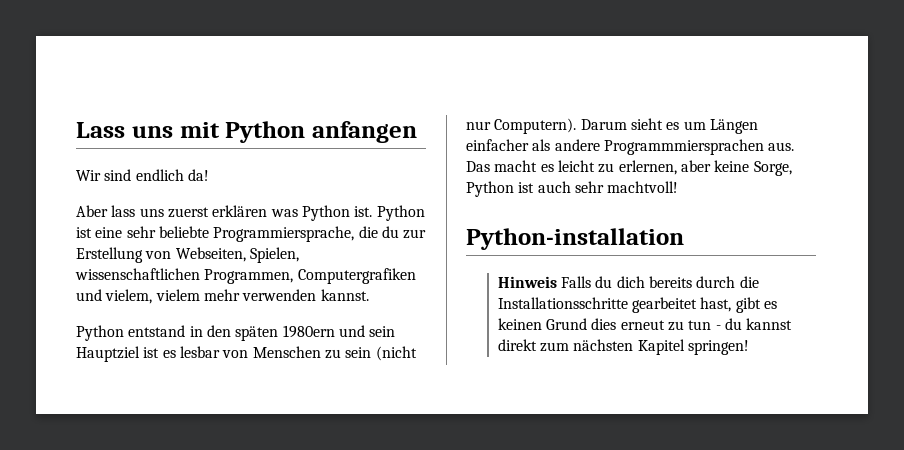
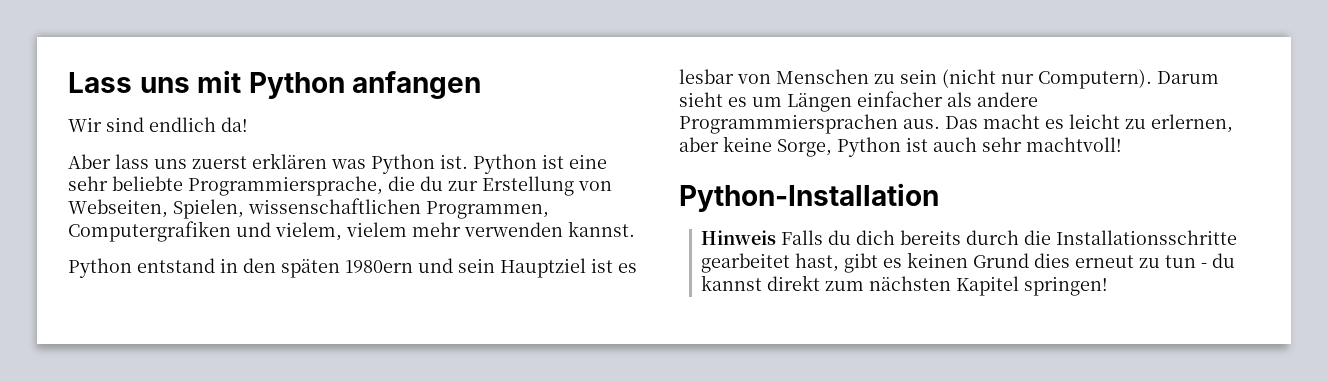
[466,228,684,250] Python-installation -> [679,183,939,212] Python-Installation

